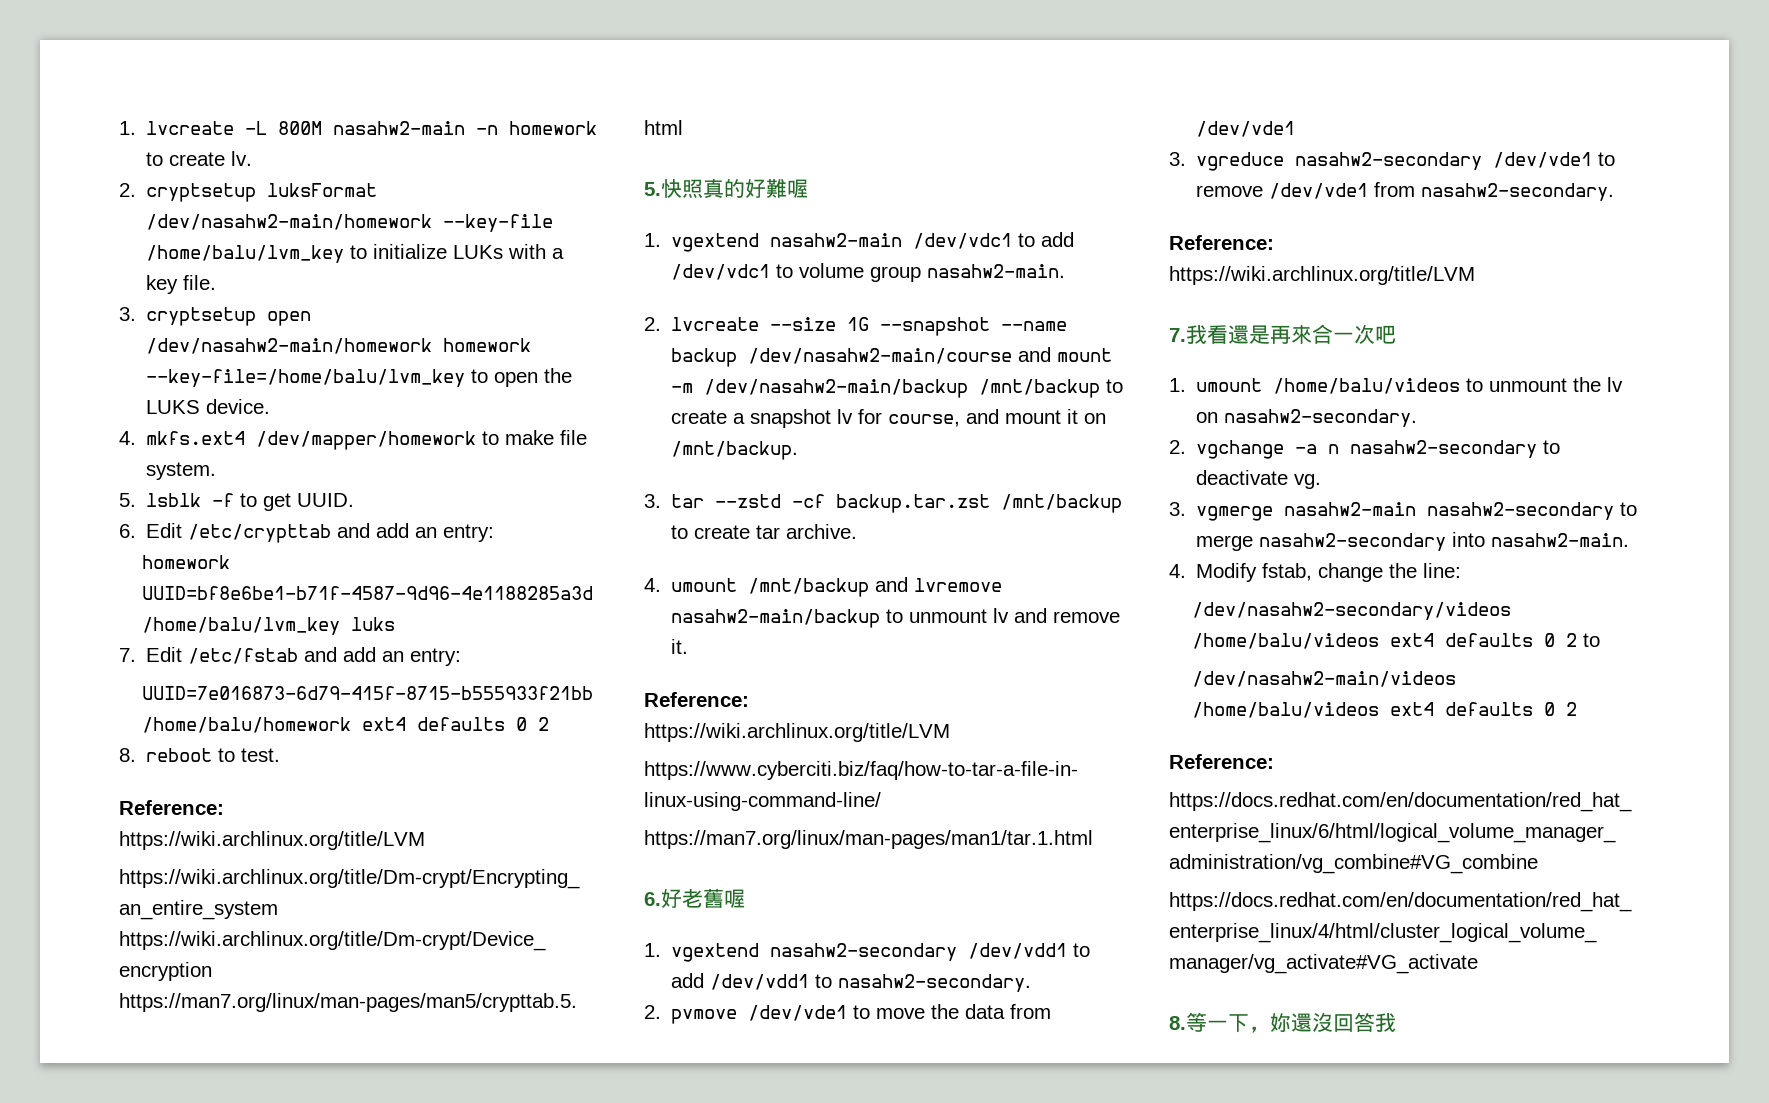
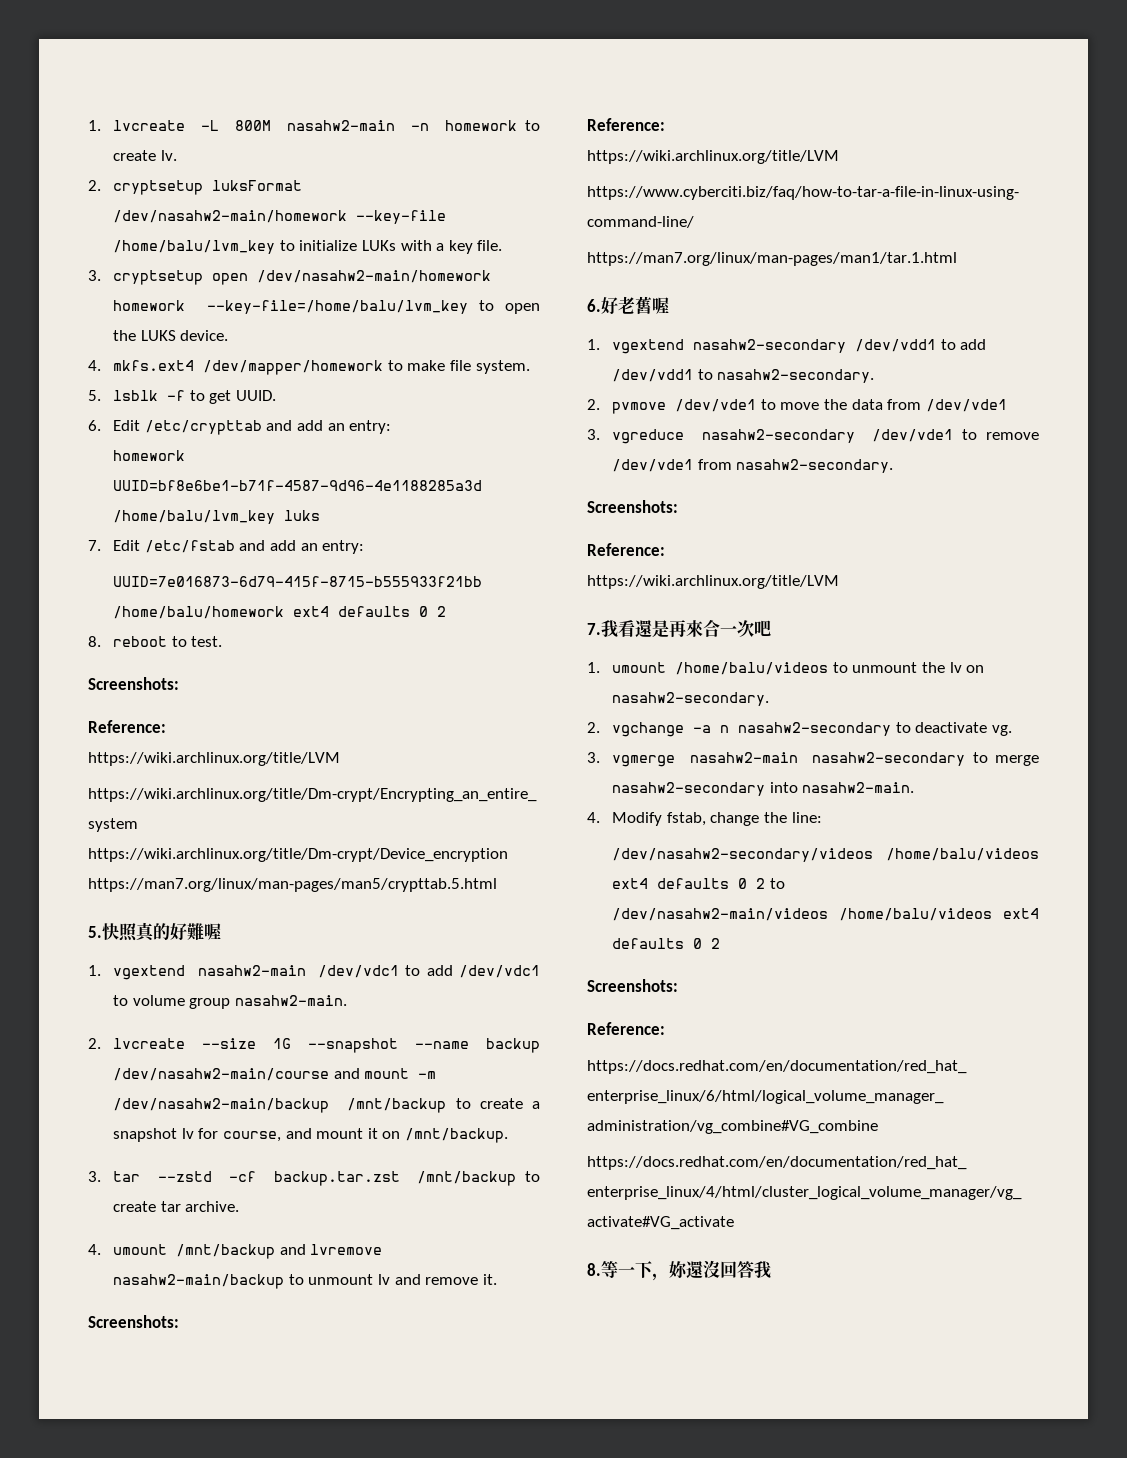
(281, 755) none -> [88,677,179,690] // Screenshots:
(689, 646) none -> [88,1315,179,1328] // Screenshots:
(1615, 192) none -> [587,500,678,513] // Screenshots:
(1578, 709) none -> [587,979,678,992] // Screenshots:

